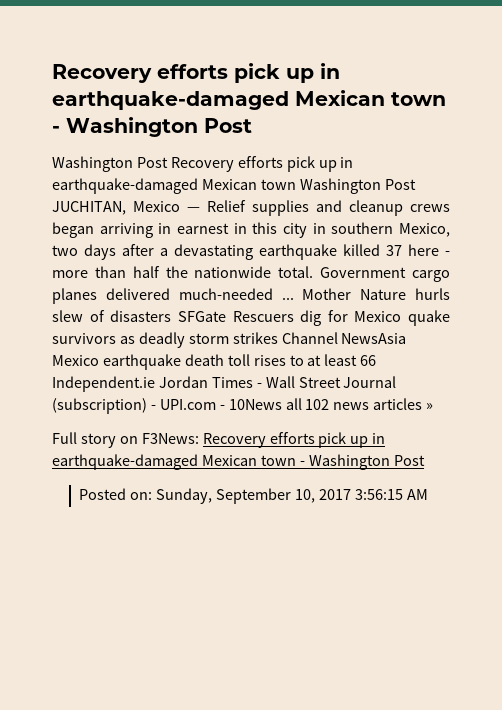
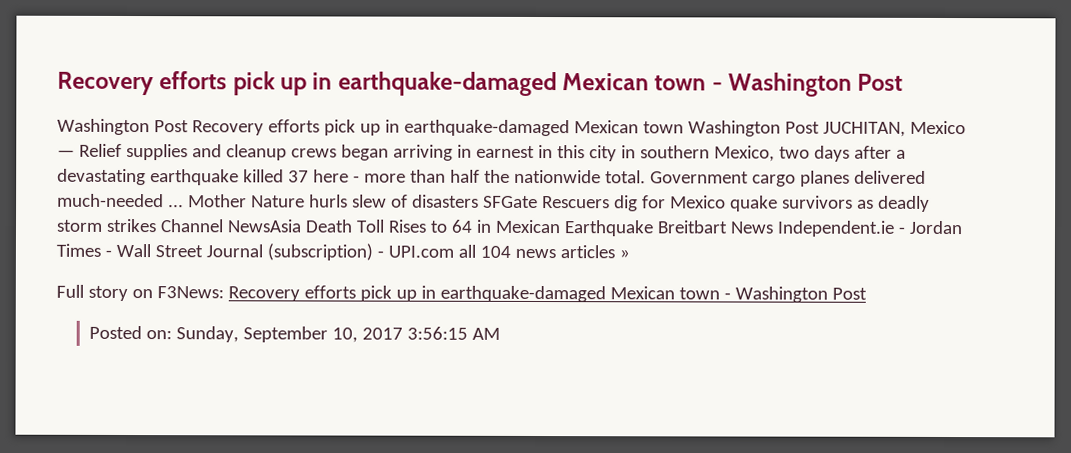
[52,354,377,370] [52,376,155,392] Mexico earthquake death toll rises to at least 66 Independent.ie -> [304,219,906,237] Death Toll Rises to 64 in Mexican Earthquake Breitbart News Independent.ie -
[219,398,330,410] - 10News all 102 -> [457,244,511,258] all 104

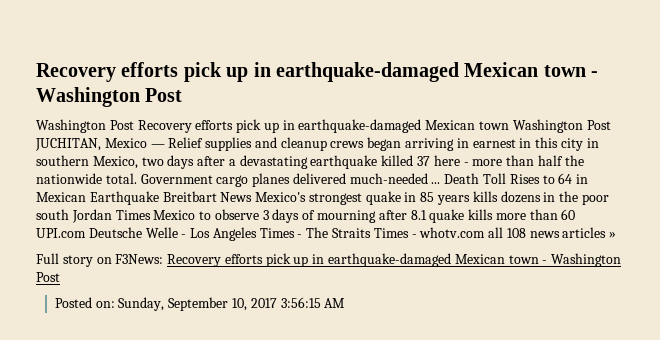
[187,194,930,212] [56,218,302,233] Mother Nature hurls slew of disasters SFGate Rescuers dig for Mexico quake survivors as deadly storm strikes Channel NewsAsia -> (441, 183) none
[776,220,963,237] [56,243,511,261] Independent.ie - Jordan Times - Wall Street Journal (subscription) - UPI.com all 104 -> [255,191,609,205] [36,209,576,223] [36,227,526,241] Mexico's strongest quake in 85 years kills dozens in the poor south Jordan Times Mexico to observe 3 days of mourning after 8.1 quake kills more than 60 UPI.com Deutsche Welle - Los Angeles Times - The Straits Times - whotv.com all 108

